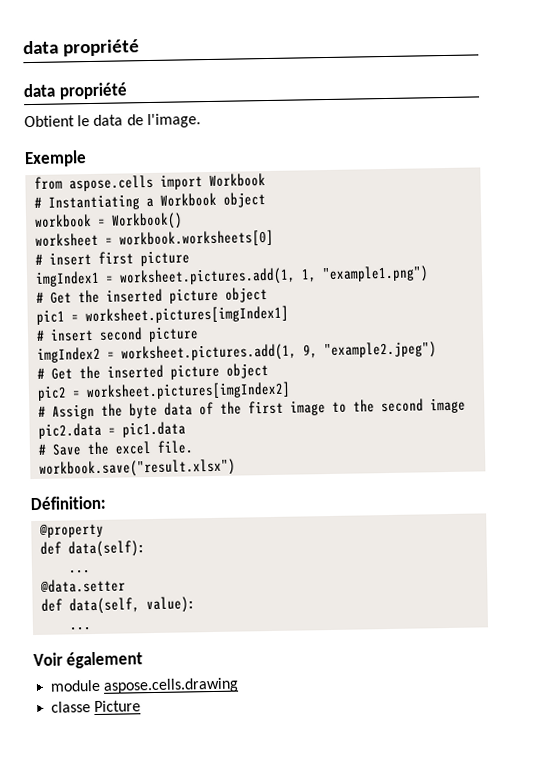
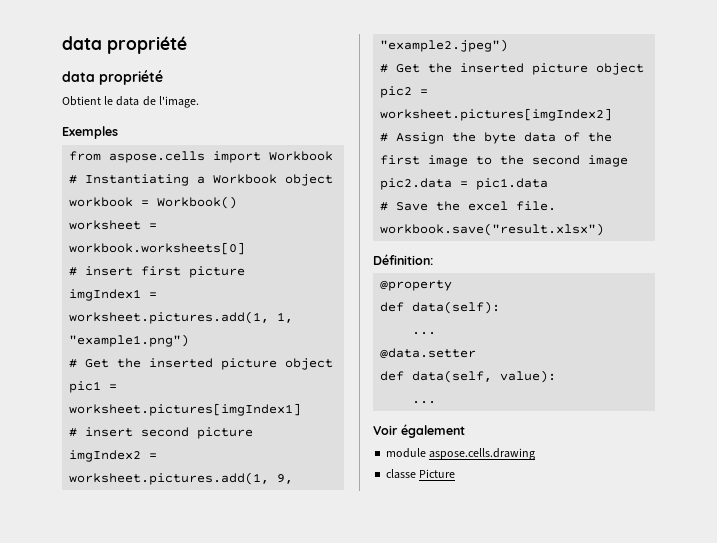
[24,150,87,168] Exemple -> [62,126,118,139] Exemples

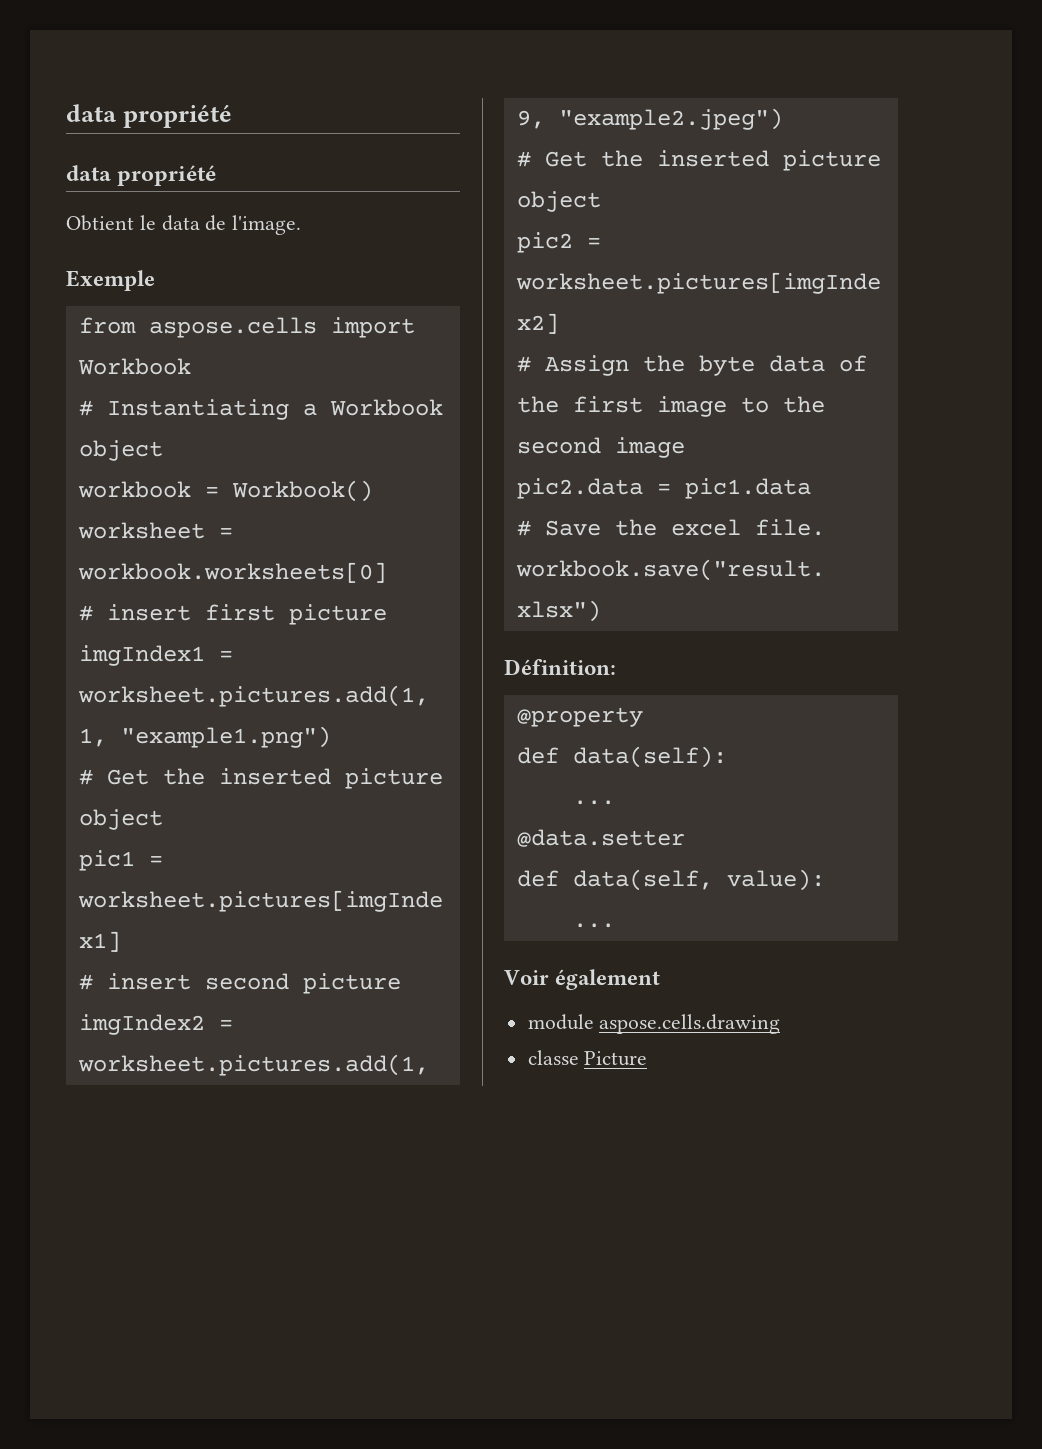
[62,126,118,139] Exemples -> [66,270,155,291] Exemple

